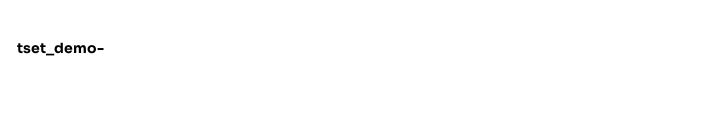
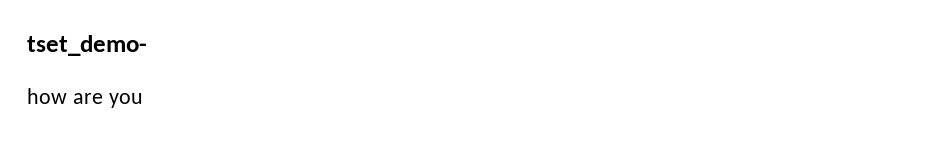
(104, 49) none -> [27,88,143,108] // how are you

